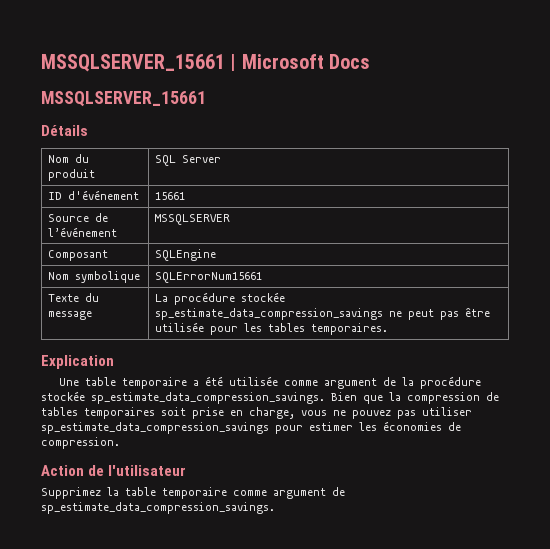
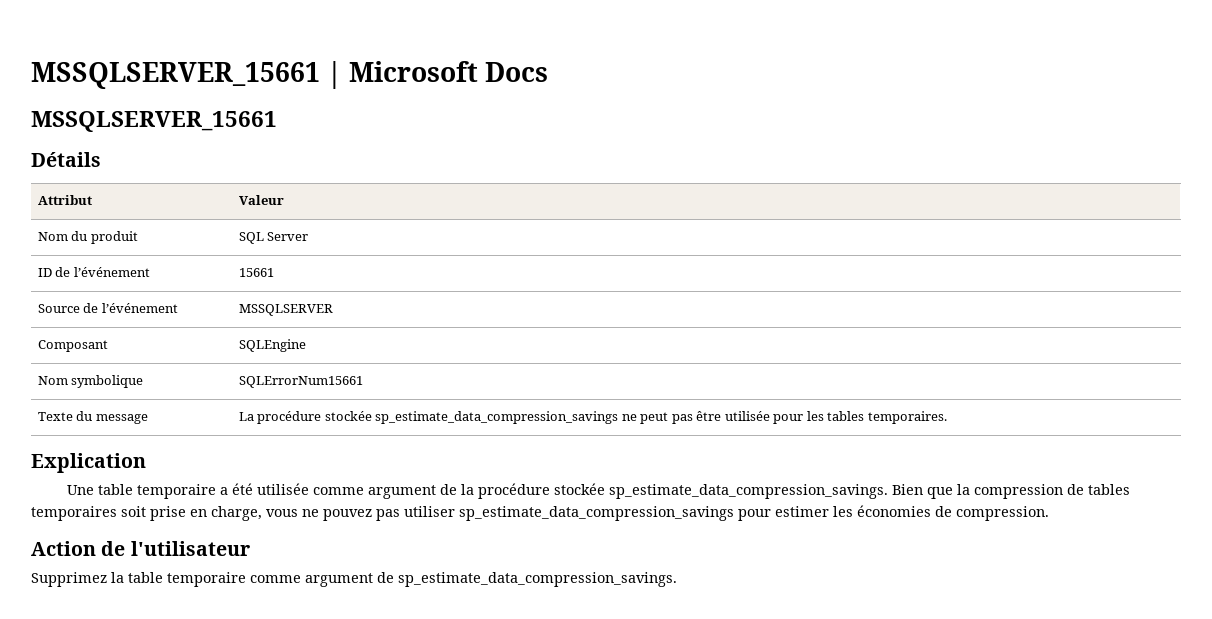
(88, 130) none -> [37,195,92,205] [238,195,284,205] // Attribut | Valeur
[68,190,140,200] d'événement -> [55,267,150,277] de l’événement

